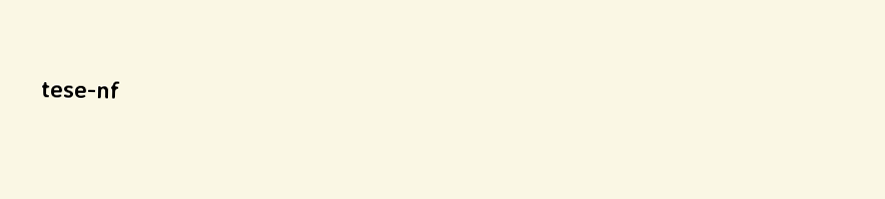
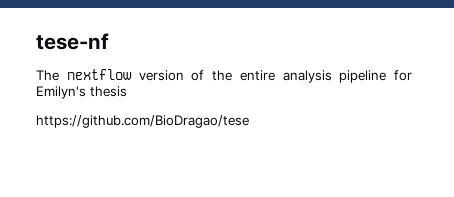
(121, 89) none -> [36,69,412,83] [36,86,127,99] [36,115,249,128] // The nextflow version of the entire analysis pipeline for Emilyn's thesis // https://github.com/BioDragao/tese

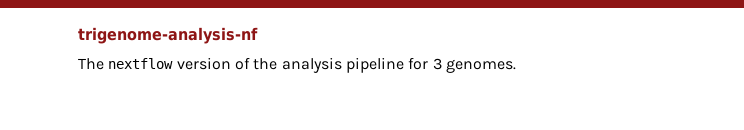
[36,33,109,50] tese-nf -> [78,27,258,44] trigenome-analysis-nf
[239,70,275,81] entire -> (278, 64) none
[36,86,127,99] [36,115,249,128] Emilyn's thesis // https://github.com/BioDragao/tese -> [432,58,516,73] 3 genomes.

